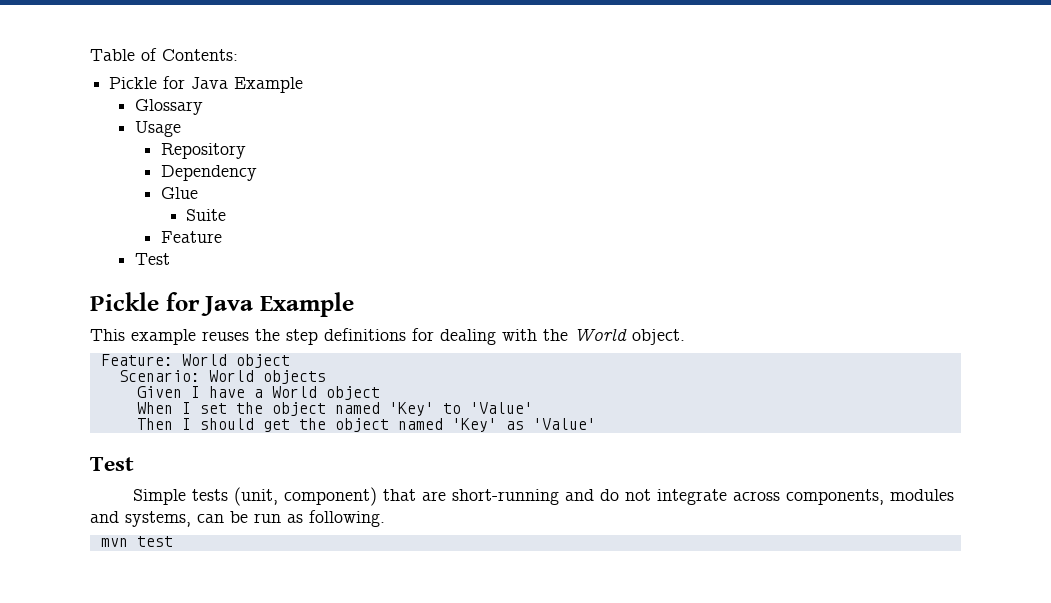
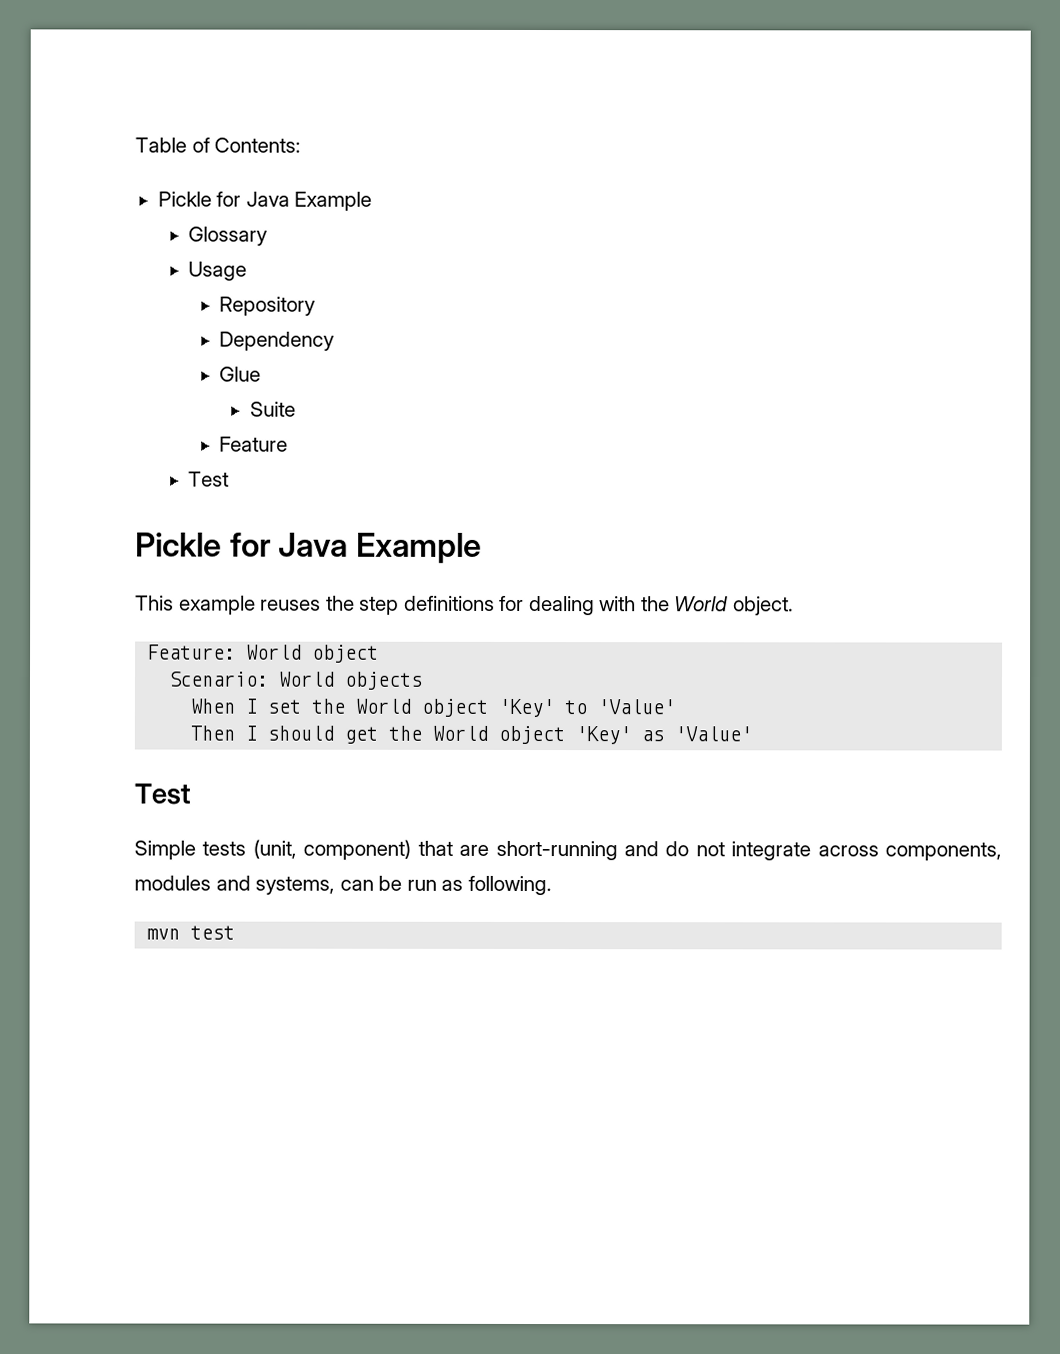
[136,386,380,400] // Given I have a World object -> (424, 680) none
[271,402,380,416] object named -> [355,698,489,717] World object
[334,418,443,432] object named -> [432,725,566,745] World object

